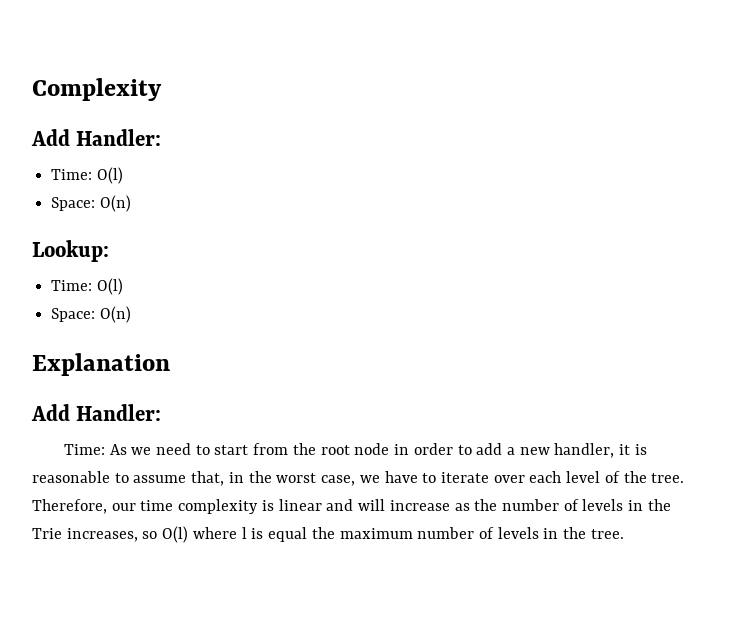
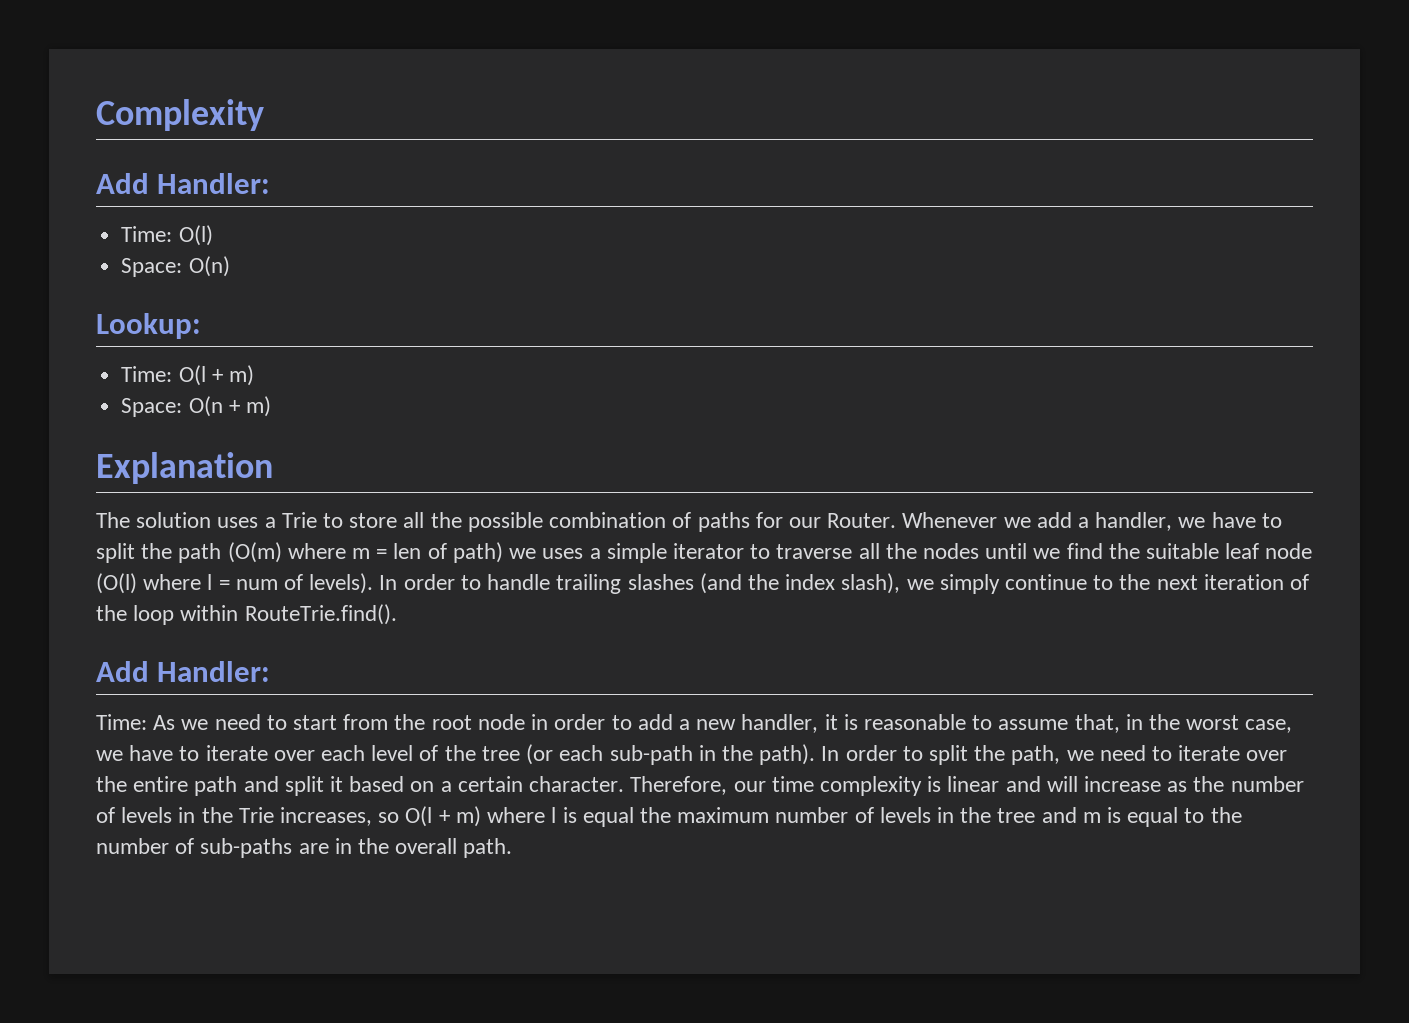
[96,278,123,295] [51,306,131,323] [32,353,170,376] O(l) // Space: O(n) // Explanation -> [178,365,254,386] [121,396,271,417] [96,452,273,484] [96,512,1282,532] [96,542,1313,563] [96,573,1310,594] [96,604,397,625] O(l + m) // Space: O(n + m) // Explanation // The solution uses a Trie to store all the possible combination of paths for our Router. Whenever we add a handler, we have to split the path (O(m) where m = len of path) we uses a simple iterator to traverse all the nodes until we find the suitable leaf node (O(l) where l = num of levels). In order to handle trailing slashes (and the index slash), we simply continue to the next iteration of the loop within RouteTrie.find().
[651,473,685,483] tree. -> [481,744,1288,765] [96,776,625,796] tree (or each sub-path in the path). In order to split the path, we need to iterate over the entire path and split it based on a certain character.
[162,526,189,543] O(l) -> [405,806,481,827] O(l + m)
[590,529,624,539] tree. -> [997,807,1242,827] [96,838,513,858] tree and m is equal to the number of sub-paths are in the overall path.

